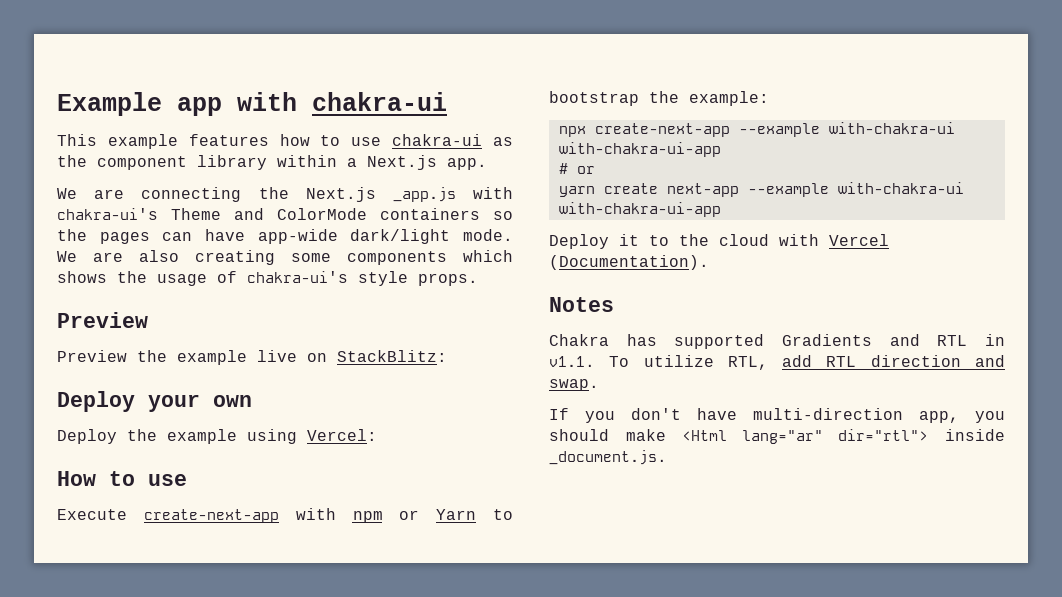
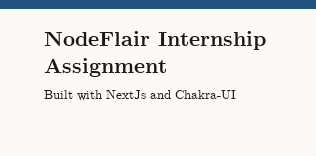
[57,92,447,116] [57,134,513,149] [57,155,487,170] [57,187,513,202] [57,208,513,220] [57,229,513,244] [57,250,513,265] [57,271,478,286] [57,312,148,328] [57,350,447,365] [57,391,252,412] [57,429,377,444] [57,471,187,486] [57,508,513,523] [549,91,769,106] [558,122,955,137] [558,142,721,157] [558,163,595,174] [558,182,964,197] [558,202,721,217] [549,234,889,249] [549,255,709,270] [549,297,614,312] [549,334,1005,349] [549,355,1005,370] [549,379,599,391] [549,408,1005,423] [549,429,1005,444] [549,450,667,465] Example app with chakra-ui // This example features how to use chakra-ui as the component library within a Next.js app. // We are connecting the Next.js _app.js with chakra-ui's Theme and ColorMode containers so the pages can have app-wide dark/light mode. We are also creating some components which shows the usage of chakra-ui's style props. // Preview // Preview the example live on StackBlitz: // Deploy your own // Deploy the example using Vercel: // How to use // Execute create-next-app with npm or Yarn to bootstrap the example: // npx create-next-app --example with-chakra-ui with-chakra-ui-app // # or // yarn create next-app --example with-chakra-ui with-chakra-ui-app // Deploy it to the cloud with Vercel (Documentation). // Notes // Chakra has supported Gradients and RTL in v1.1. To utilize RTL, add RTL direction and swap. // If you don't have multi-direction app, you should make <Html lang="ar" dir="rtl"> inside _document.js. -> [44,31,266,50] [44,58,167,77] [44,90,236,101] NodeFlair Internship Assignment // Built with NextJs and Chakra-UI

